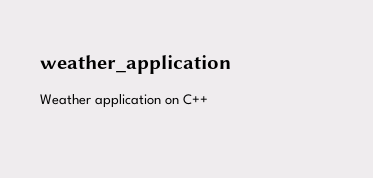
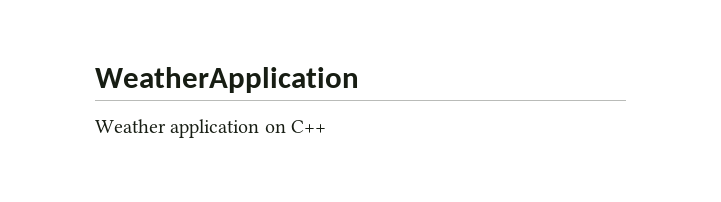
[40,55,231,74] weather_application -> [95,67,359,93] WeatherApplication

